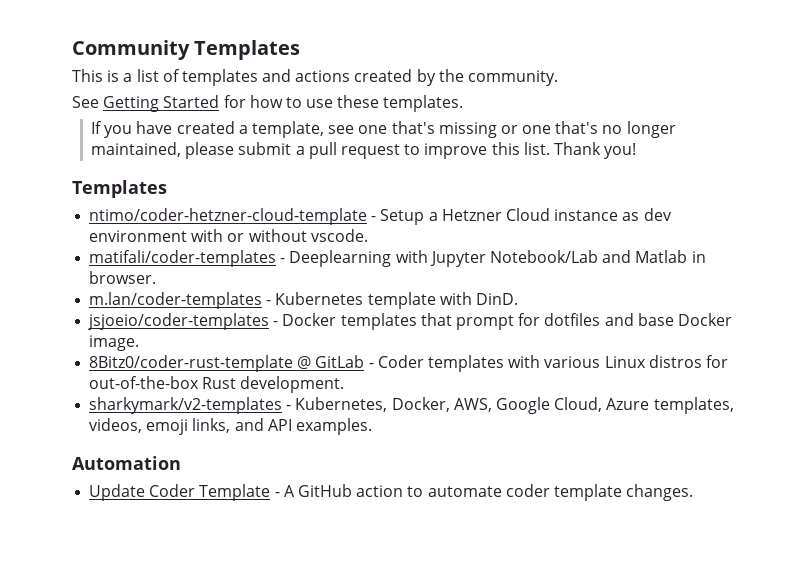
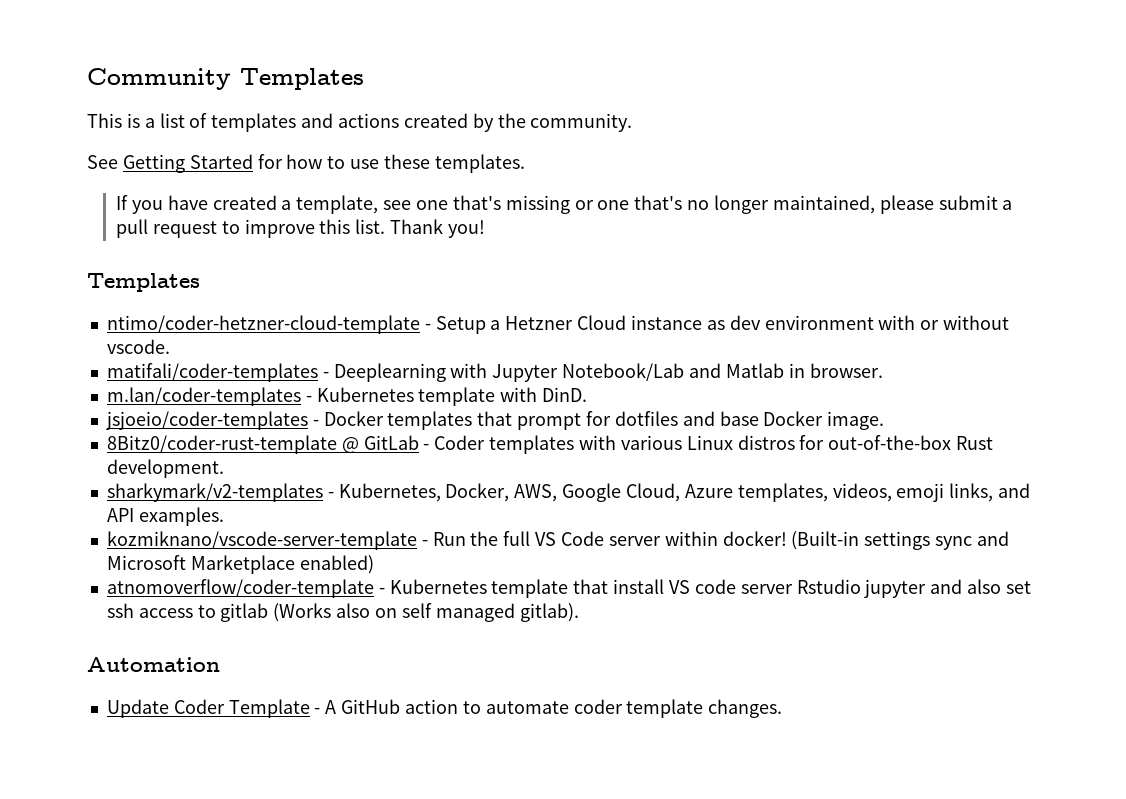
(372, 426) none -> [106,531,1009,550] [106,555,374,574] [106,579,1031,598] [106,603,579,622] // kozmiknano/vscode-server-template - Run the full VS Code server within docker! (Built-in settings sync and Microsoft Marketplace enabled) // atnomoverflow/coder-template - Kubernetes template that install VS code server Rstudio jupyter and also set ssh access to gitlab (Works also on self managed gitlab).

